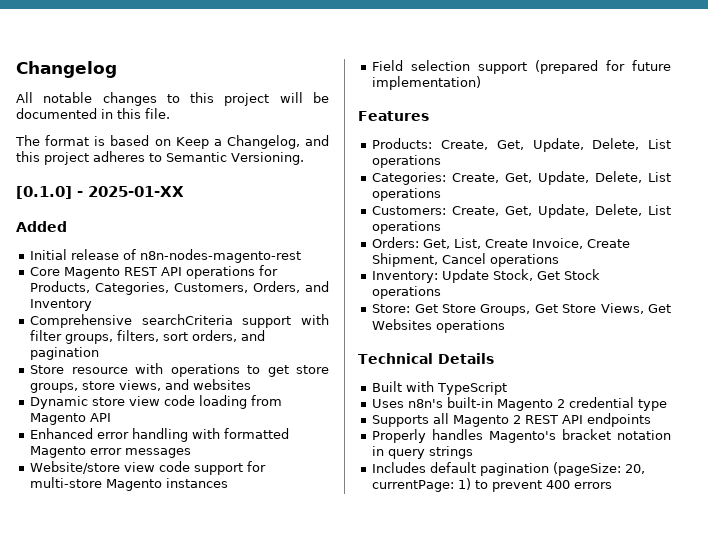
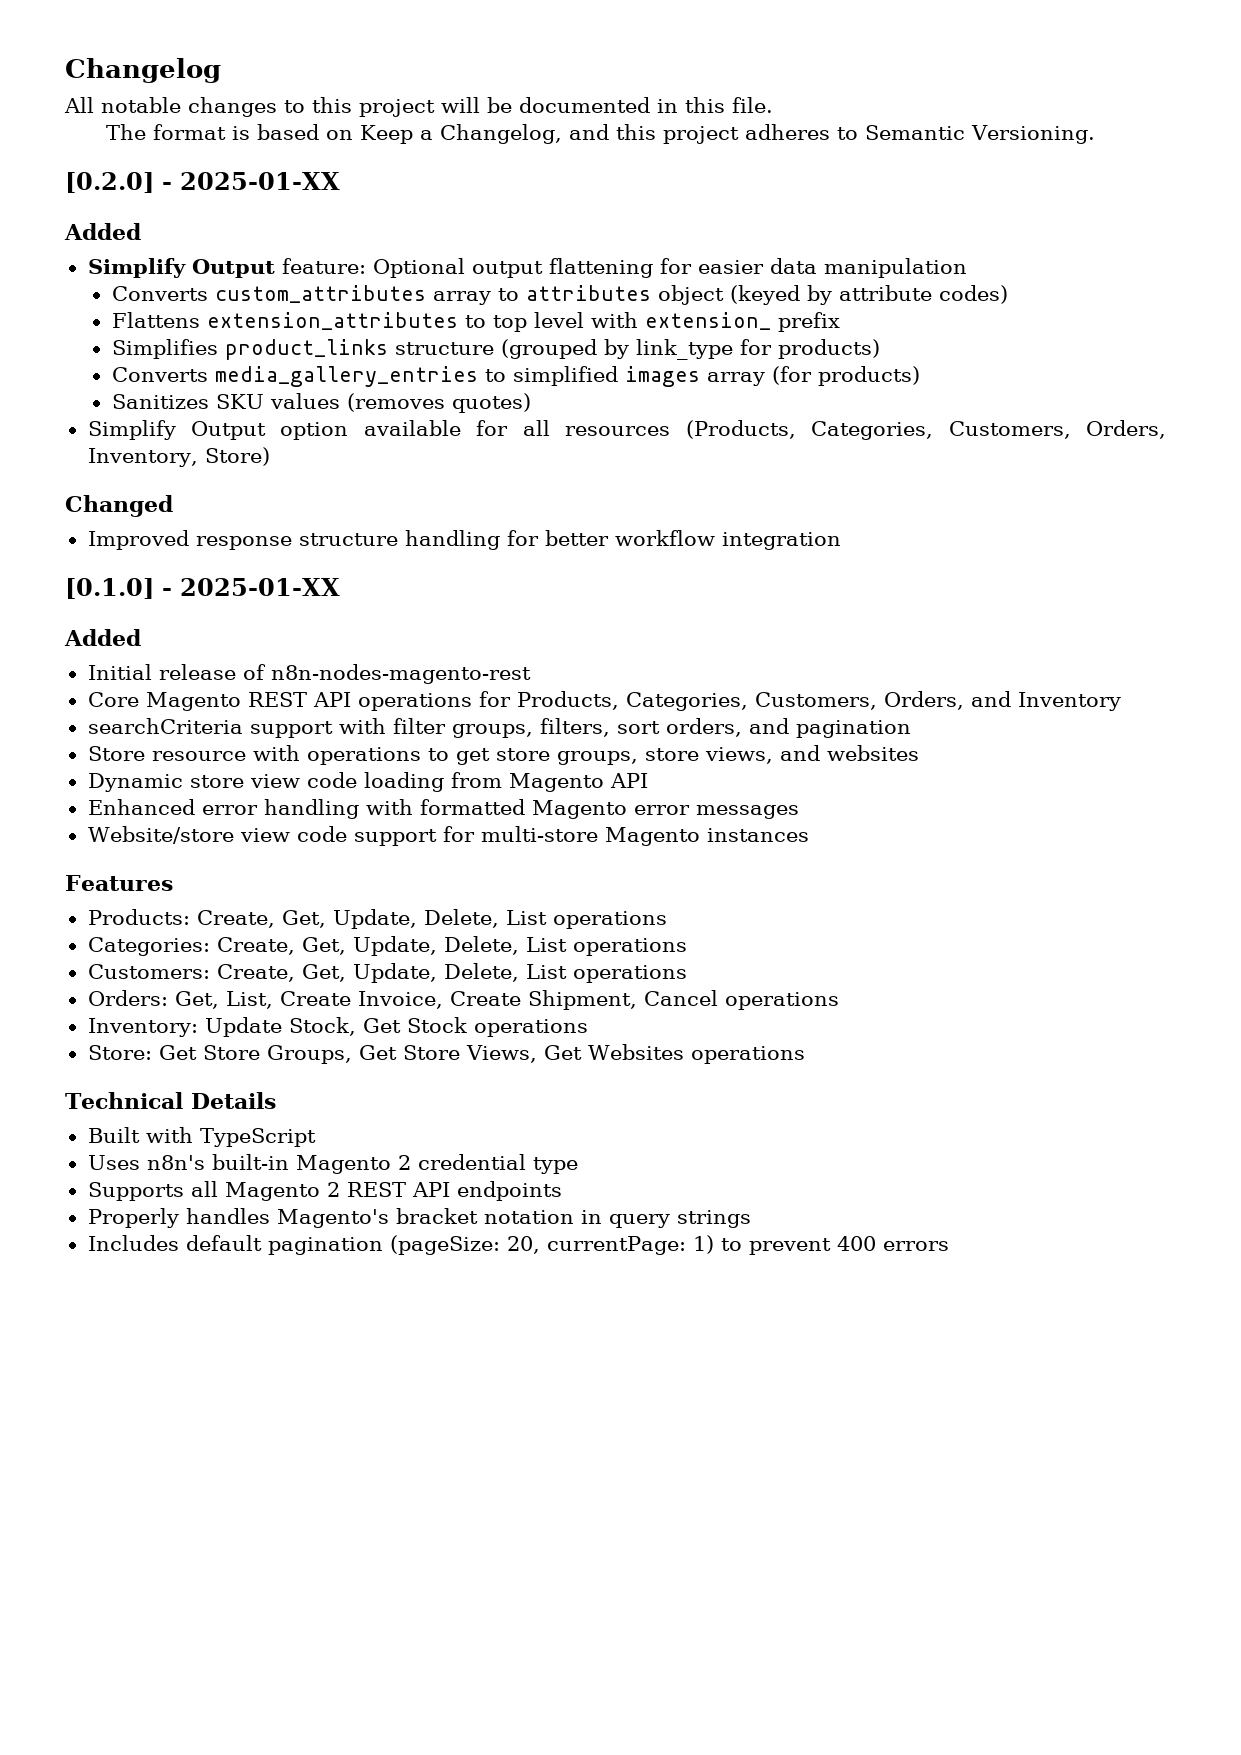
(304, 158) none -> [65,172,340,193] [64,223,141,240] [87,258,967,278] [111,285,1008,305] [111,312,840,332] [111,339,880,360] [111,366,920,387] [111,393,531,413] [87,420,1167,440] [87,447,270,467] [65,495,173,517] [87,530,841,550] // [0.2.0] - 2025-01-XX // Added // Simplify Output feature: Optional output flattening for easier data manipulation // Converts custom_attributes array to attributes object (keyed by attribute codes) // Flattens extension_attributes to top level with extension_ prefix // Simplifies product_links structure (grouped by link_type for products) // Converts media_gallery_entries to simplified images array (for products) // Sanitizes SKU values (removes quotes) // Simplify Output option available for all resources (Products, Categories, Customers, Orders, Inventory, Store) // Changed // Improved response structure handling for better workflow integration
[30,314,133,328] Comprehensive -> (1121, 701) none
[372,60,671,74] [372,76,482,90] // Field selection support (prepared for future implementation) -> (809, 835) none

